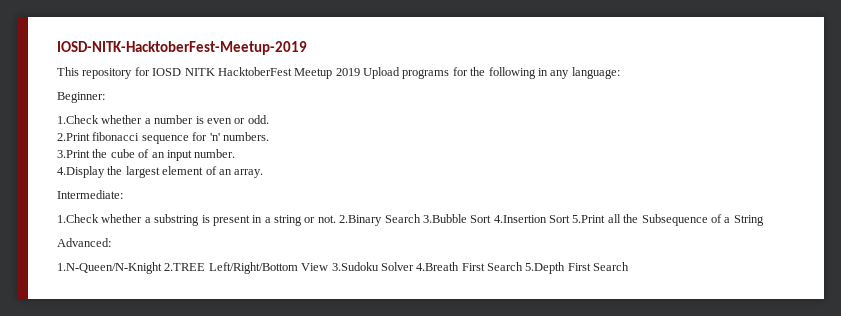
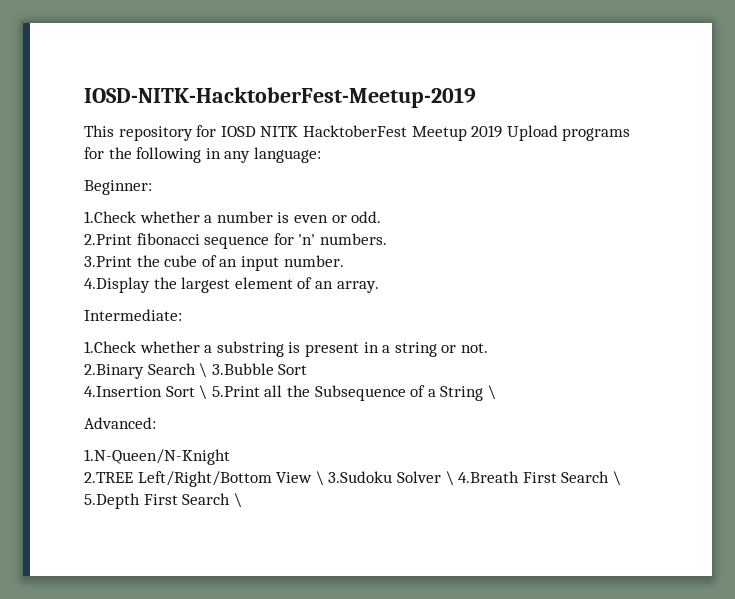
(336, 219) none -> (488, 348) //
(421, 218) none -> [199,363,208,378] \
(492, 219) none -> (308, 369) //
(570, 219) none -> [199,385,208,400] \
(764, 220) none -> [487,385,496,400] \
(162, 268) none -> (230, 457) //
(329, 267) none -> [315,471,324,486] \
(414, 266) none -> [445,471,454,486] \
(523, 266) none -> [612,471,621,486] \
(630, 266) none -> [233,493,242,508] \

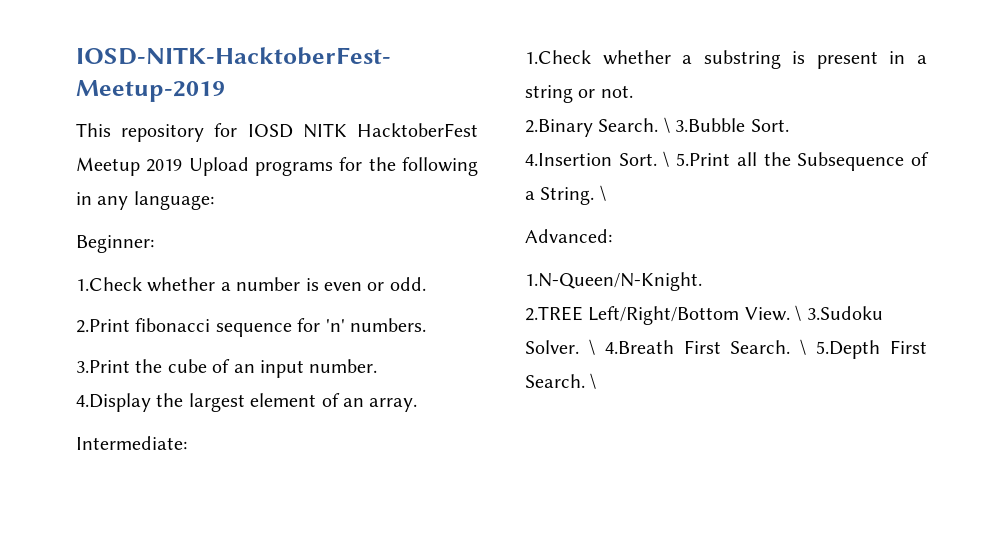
[147,363,196,375] Search -> [598,118,659,132] Search.
[278,364,308,375] Sort -> [750,119,789,132] Sort.
[165,386,195,397] Sort -> [618,153,657,166] Sort.
[440,386,484,401] String -> [540,187,595,205] String.
[84,449,230,465] 1.N-Queen/N-Knight -> [525,272,702,291] 1.N-Queen/N-Knight.
[276,472,313,483] View -> [744,307,790,321] View.
[396,471,441,483] Solver -> [525,340,579,354] Solver.
[561,471,610,483] Search -> [730,340,791,354] Search.
[182,493,231,505] Search -> [525,374,585,388] Search.

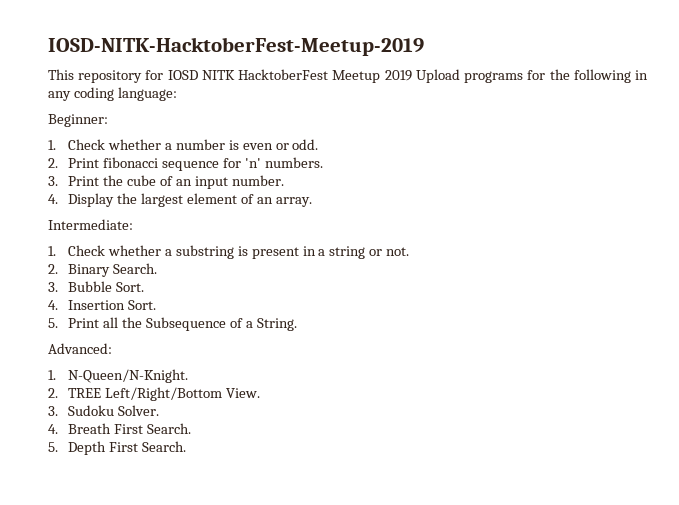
(129, 203) none -> [73,87,114,101] coding
[76,277,142,291] 1.Check -> [48,139,106,150] 1. Check
[76,319,130,333] 2.Print -> [48,158,100,168] 2. Print
[76,360,130,373] 3.Print -> [48,176,100,186] 3. Print
[76,393,151,412] 4.Display -> [48,193,115,207] 4. Display
[525,50,591,64] 1.Check -> [48,245,106,256] 1. Check
[525,117,789,137] [525,151,731,167] 2.Binary Search. \ 3.Bubble Sort. // 4.Insertion Sort. \ 5.Print -> [48,263,157,277] [48,281,144,292] [48,300,156,310] [48,318,100,328] 2. Binary Search. // 3. Bubble Sort. // 4. Insertion Sort. // 5. Print
[599,185,606,201] \ -> (297, 324) none
[525,272,702,291] [525,306,583,321] 1.N-Queen/N-Knight. // 2.TREE -> [48,369,189,383] [48,388,102,398] 1. N-Queen/N-Knight. // 2. TREE
[795,305,883,321] \ 3.Sudoku -> [48,405,115,416] // 3. Sudoku
[588,339,927,359] [525,373,597,389] \ 4.Breath First Search. \ 5.Depth First Search. \ -> [48,423,191,434] [48,441,186,455] // 4. Breath First Search. // 5. Depth First Search.

